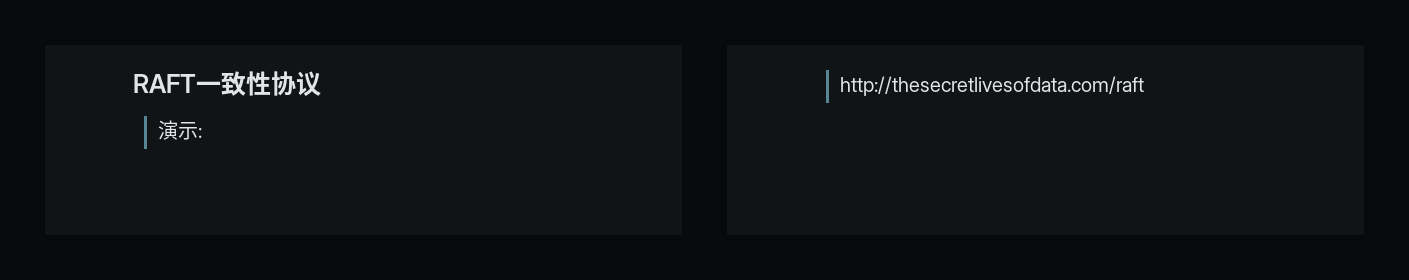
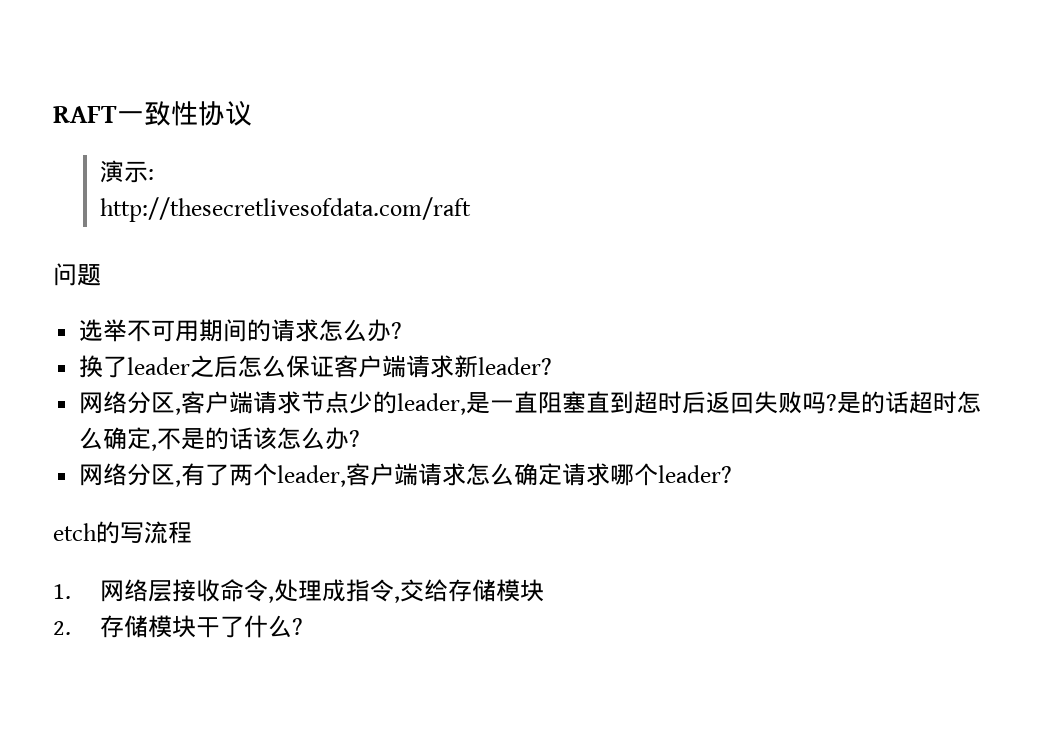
(1145, 86) none -> [53,263,101,286] [79,319,403,342] [79,355,553,378] [79,391,982,415] [79,427,361,451] [79,463,733,487] [53,521,192,544] [53,579,545,603] [53,615,304,638] // 问题 // 选举不可用期间的请求怎么办? // 换了leader之后怎么保证客户端请求新leader? // 网络分区,客户端请求节点少的leader,是一直阻塞直到超时后返回失败吗?是的话超时怎么确定,不是的话该怎么办? // 网络分区,有了两个leader,客户端请求怎么确定请求哪个leader? // etch的写流程 // 1.网络层接收命令,处理成指令,交给存储模块 // 2.存储模块干了什么?

